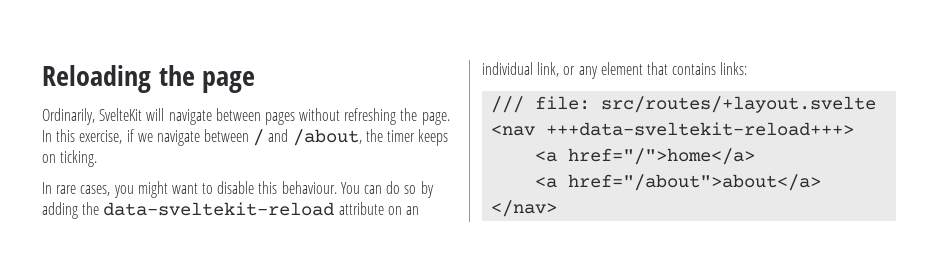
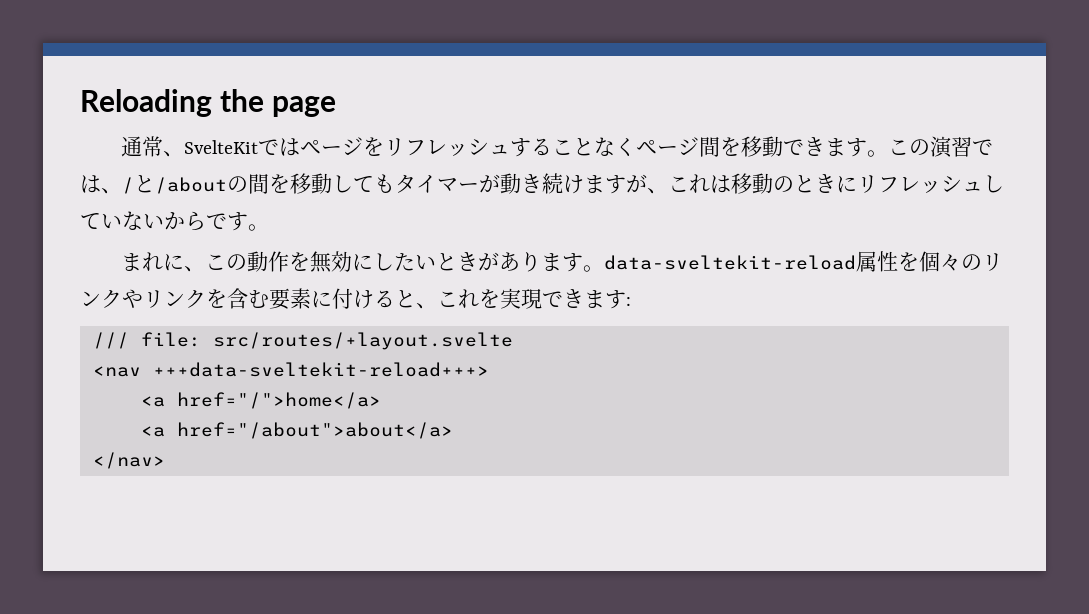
[42,108,450,125] [42,129,449,146] [42,150,98,167] [42,181,434,198] [42,202,419,219] [482,62,748,79] Ordinarily, SvelteKit will navigate between pages without refreshing the page. In this exercise, if we navigate between / and /about, the timer keeps on ticking. // In rare cases, you might want to disable this behaviour. You can do so by adding the data-sveltekit-reload attribute on an individual link, or any element that contains links: -> [120,136,993,158] [80,173,1004,194] [80,211,269,231] [120,251,1003,273] [80,288,631,310] 通常、SvelteKitではページをリフレッシュすることなくページ間を移動できます。この演習では、/と/aboutの間を移動してもタイマーが動き続けますが、これは移動のときにリフレッシュしていないからです。 // まれに、この動作を無効にしたいときがあります。data-sveltekit-reload属性を個々のリンクやリンクを含む要素に付けると、これを実現できます:

